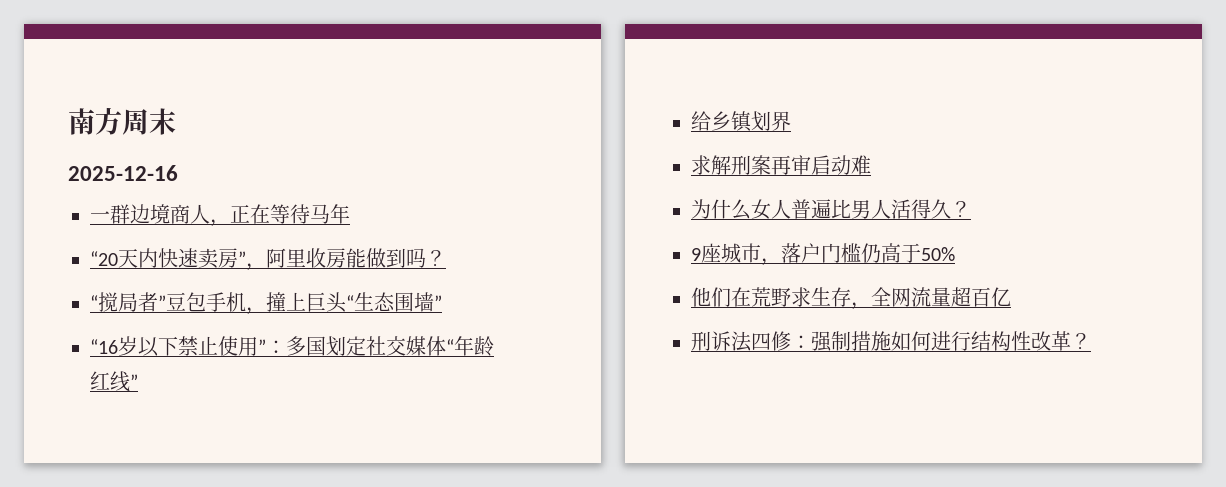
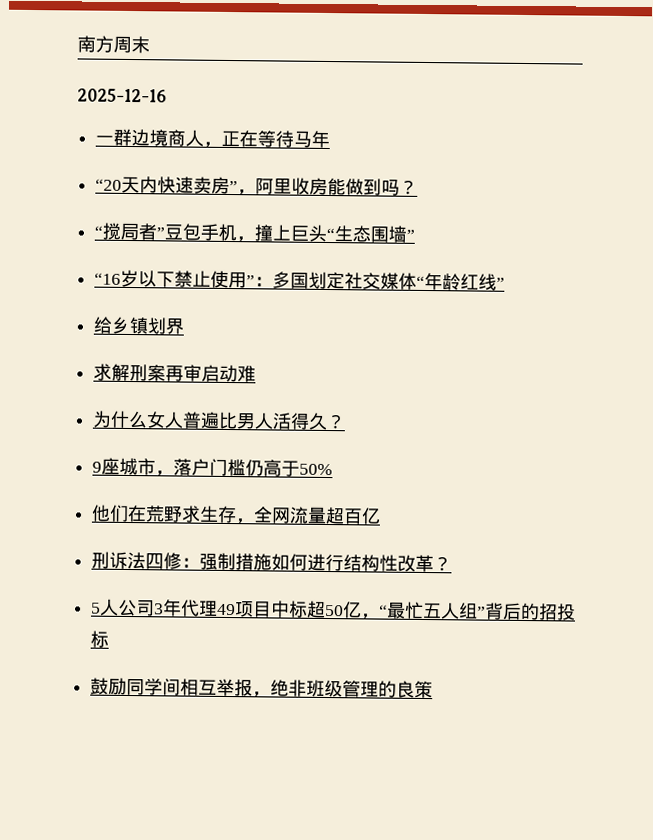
(1091, 341) none -> [91,598,577,621] [90,630,110,648] [90,677,434,699] // 5人公司3年代理49项目中标超50亿，“最忙五人组”背后的招投标 // 鼓励同学间相互举报，绝非班级管理的良策

